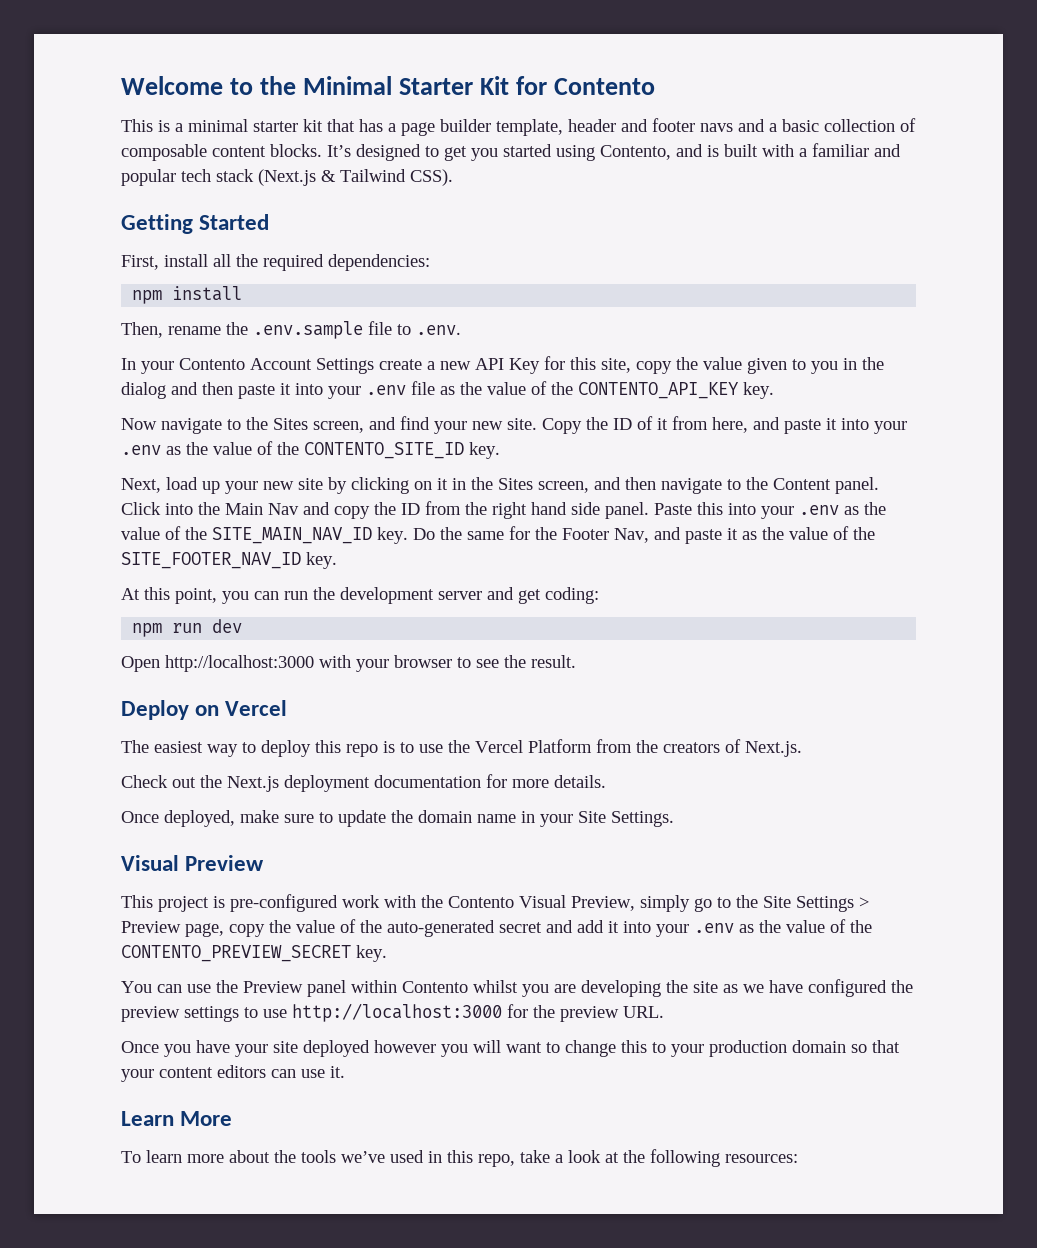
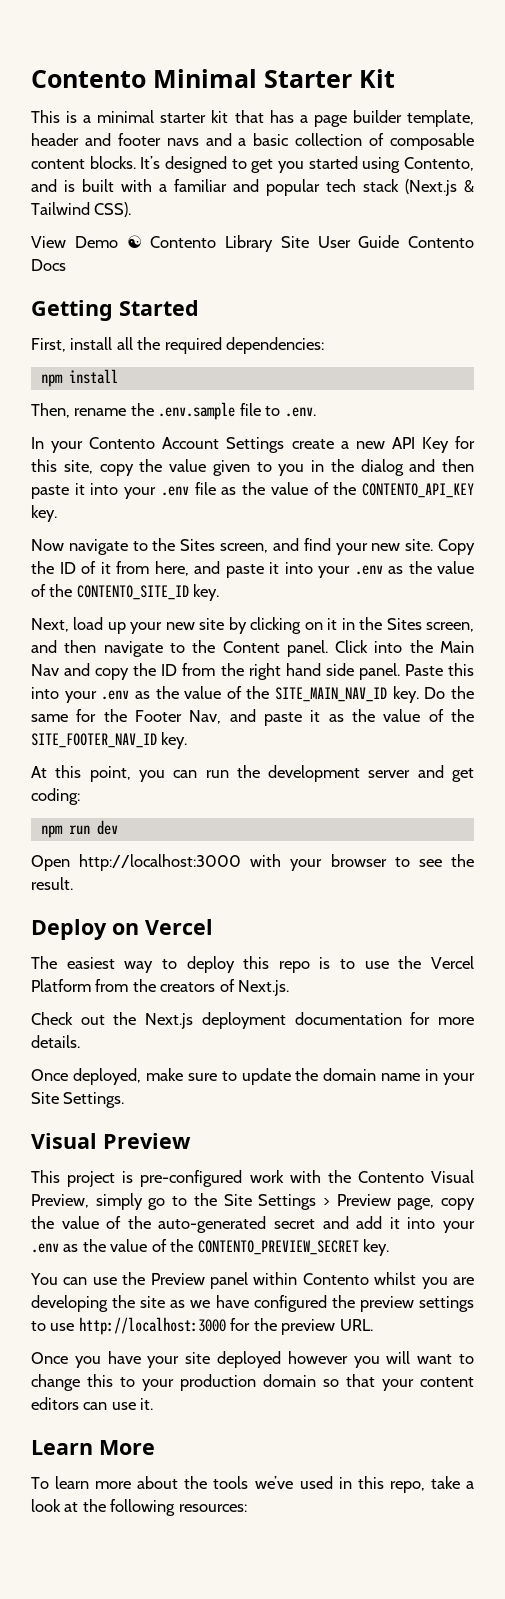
[121,76,297,95] Welcome to the -> [31,70,146,88] Contento
[516,76,656,95] for Contento -> (395, 78) none
(453, 177) none -> [31,235,474,252] [31,259,66,271] // View Demo ☯ Contento Library Site User Guide Contento Docs

